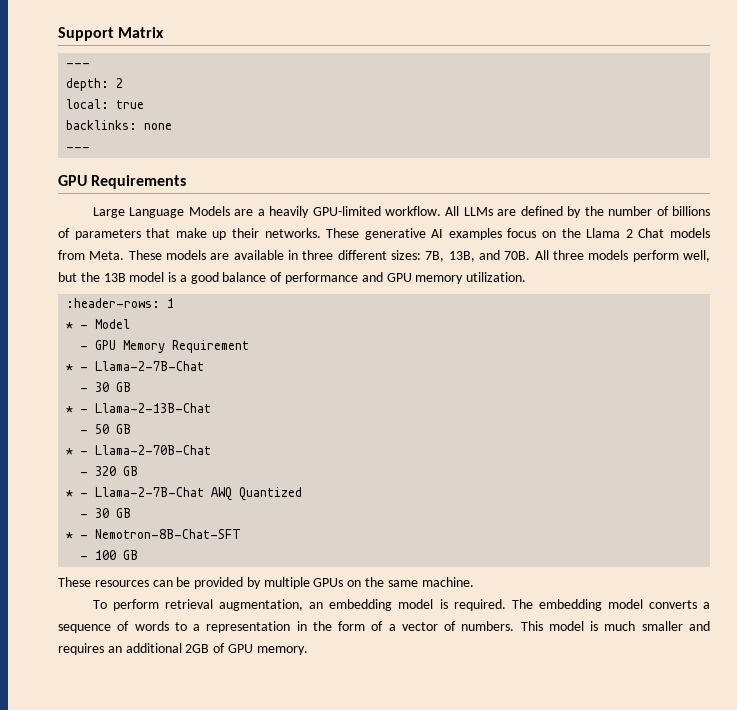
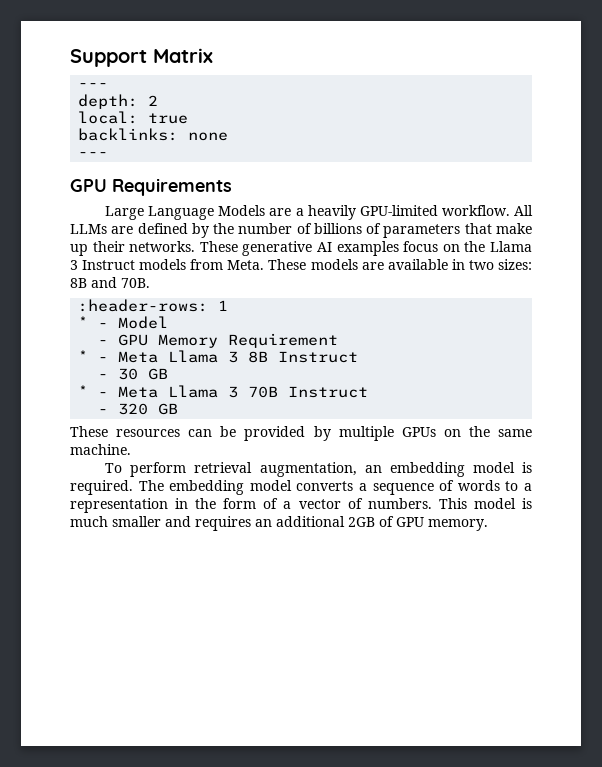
[625,228,665,238] 2 Chat -> [70,260,136,270] 3 Instruct
[302,250,710,262] [58,272,527,284] three different sizes: 7B, 13B, and 70B. All three models perform well, but the 13B model is a good balance of performance and GPU memory utilization. -> [468,259,532,270] [70,277,150,288] two sizes: 8B and 70B.
[95,361,205,371] [80,382,132,392] [66,403,212,413] [80,424,132,434] [66,445,212,455] [80,466,139,476] [66,487,303,501] [80,508,132,518] [66,529,242,539] [80,550,117,560] Llama-2-7B-Chat // - 30 GB // * - Llama-2-13B-Chat // - 50 GB // * - Llama-2-70B-Chat // - 320 GB // * - Llama-2-7B-Chat AWQ Quantized // - 30 GB // * - Nemotron-8B-Chat-SFT // - 100 -> [118,350,359,363] [98,368,169,380] [78,385,369,398] [98,403,149,415] Meta Llama 3 8B Instruct // - 30 GB // * - Meta Llama 3 70B Instruct // - 320

